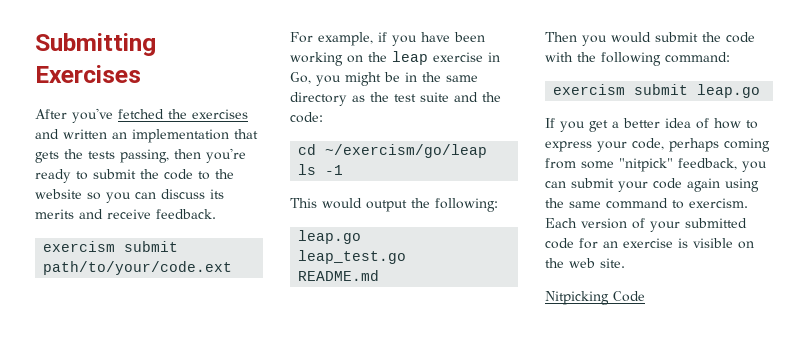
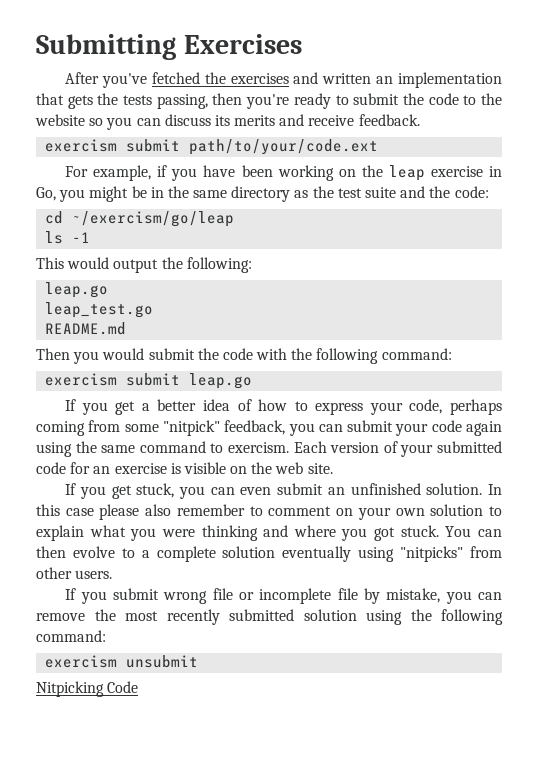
(625, 263) none -> [65,483,502,499] [36,504,503,520] [36,525,502,541] [36,546,503,562] [36,567,113,579] [65,588,503,604] [36,609,503,625] [36,630,106,642] [45,655,199,668] // If you get stuck, you can even submit an unfinished solution. In this case please also remember to comment on your own solution to explain what you were thinking and where you got stuck. You can then evolve to a complete solution eventually using "nitpicks" from other users. // If you submit wrong file or incomplete file by mistake, you can remove the most recently submitted solution using the following command: // exercism unsubmit

